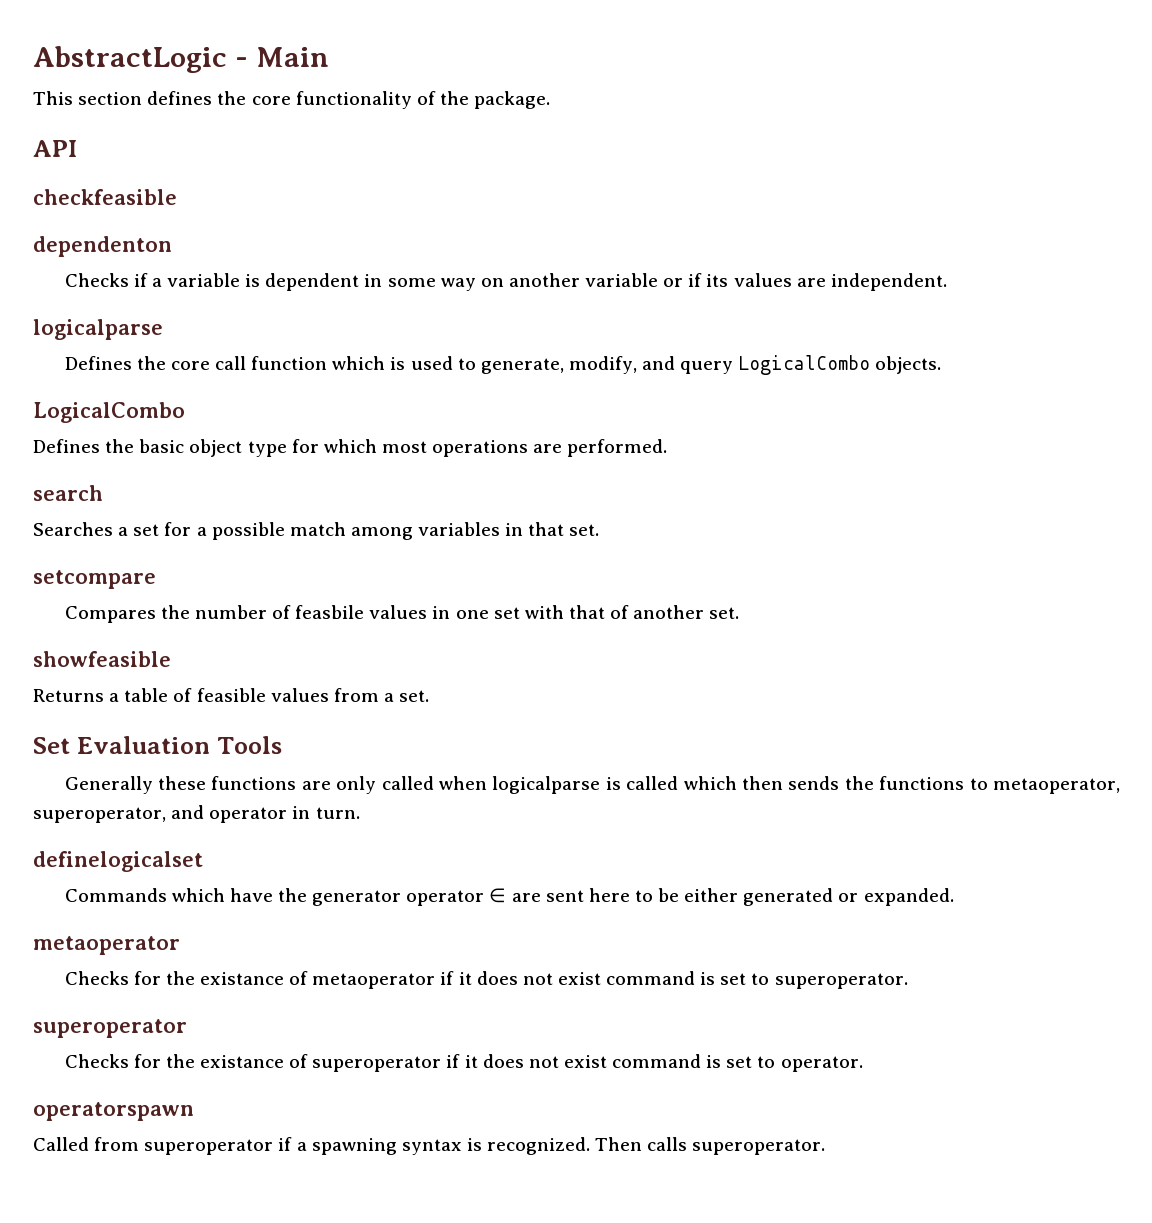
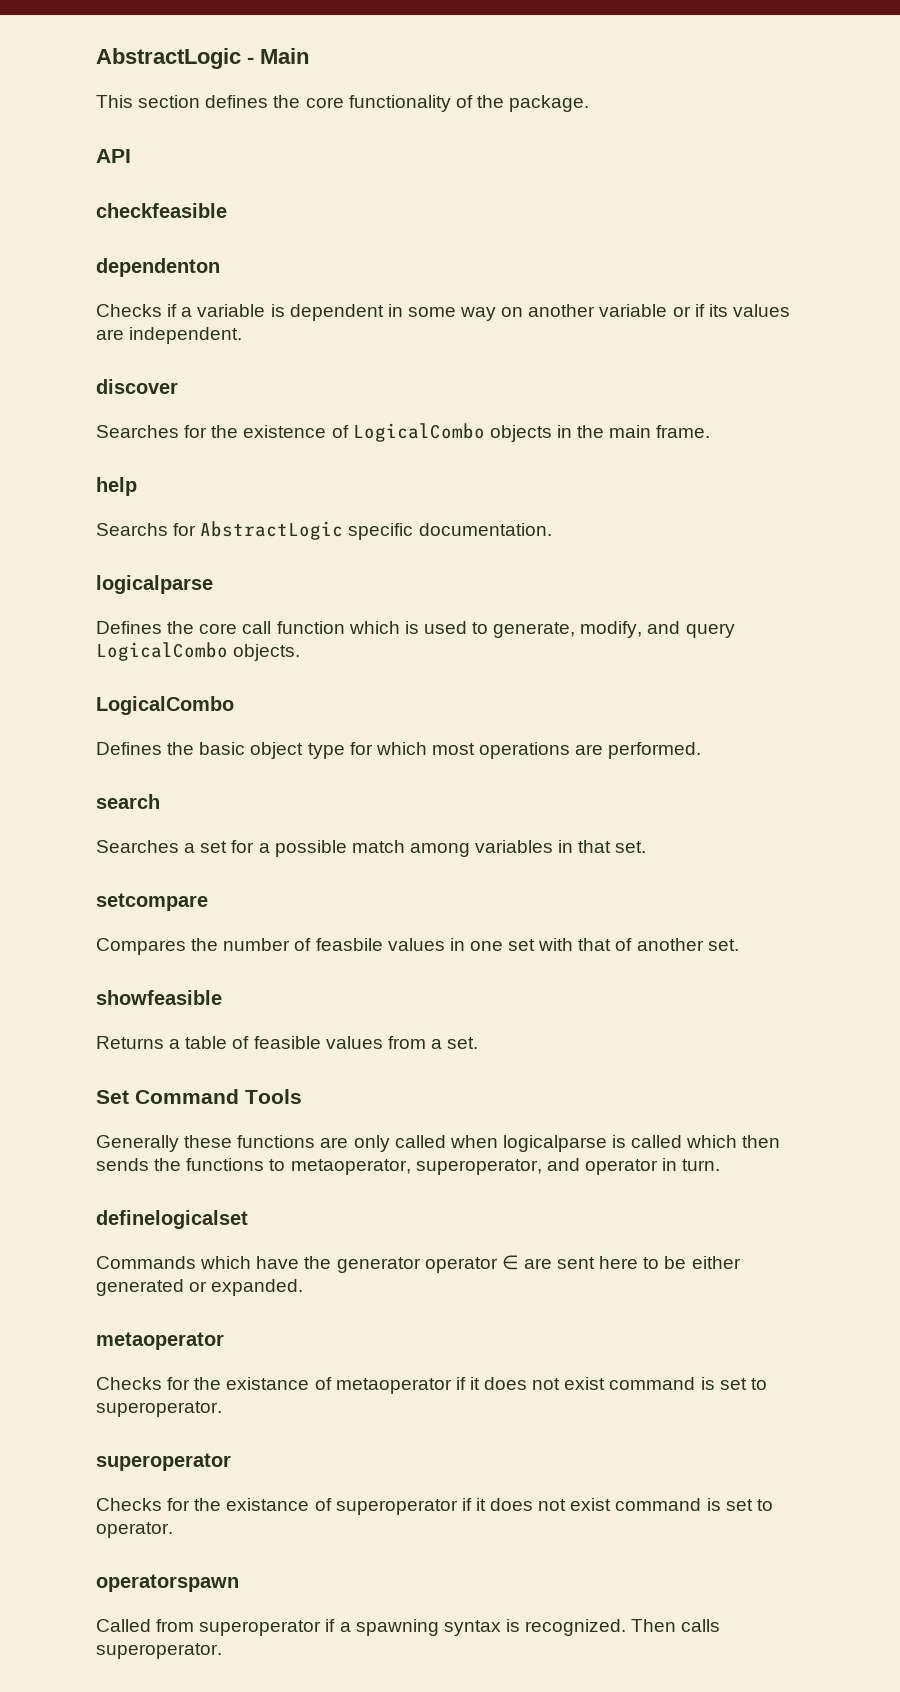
(947, 282) none -> [96,379,178,394] [96,423,711,442] [96,477,137,496] [96,521,552,540] // discover // Searches for the existence of LogicalCombo objects in the main frame. // help // Searchs for AbstractLogic specific documentation.
[76,736,210,754] Evaluation -> [135,1089,239,1104] Command

